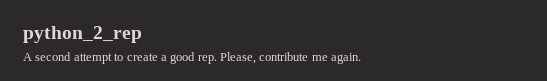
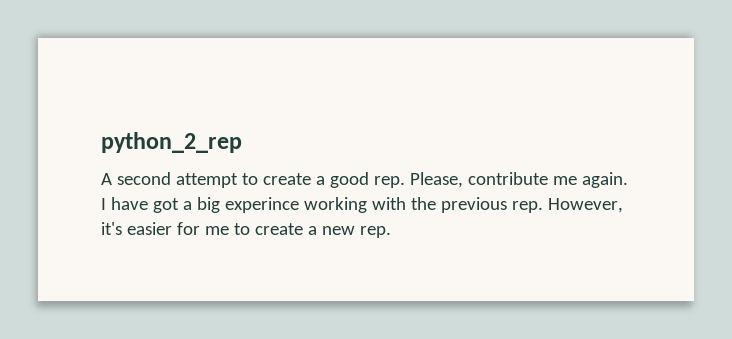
(362, 58) none -> [101,197,623,213] [101,222,391,238] I have got a big experince working with the previous rep. However, it's easier for me to create a new rep.

